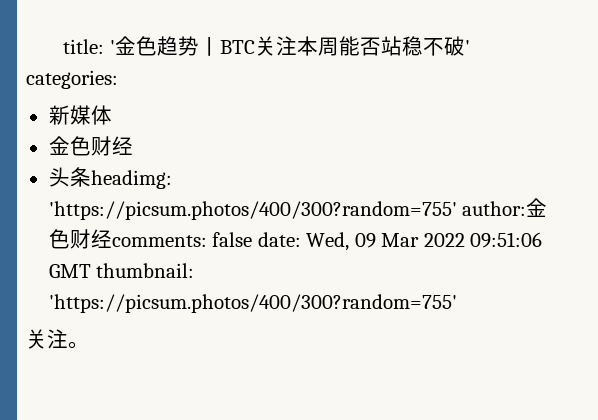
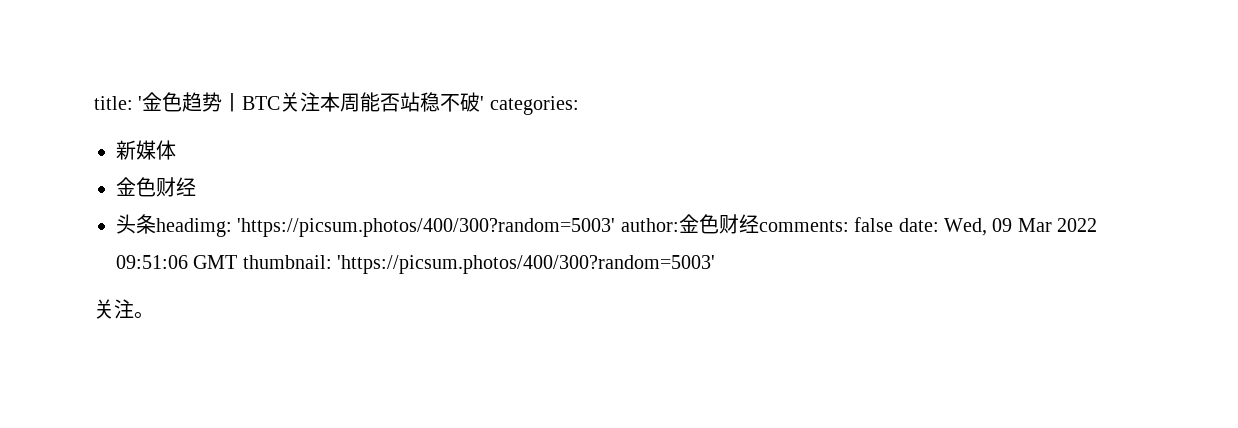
[48,201,457,220] 'https://picsum.photos/400/300?random=755' -> [237,218,616,237] 'https://picsum.photos/400/300?random=5003'
[48,294,457,313] 'https://picsum.photos/400/300?random=755' -> [337,255,716,274] 'https://picsum.photos/400/300?random=5003'

